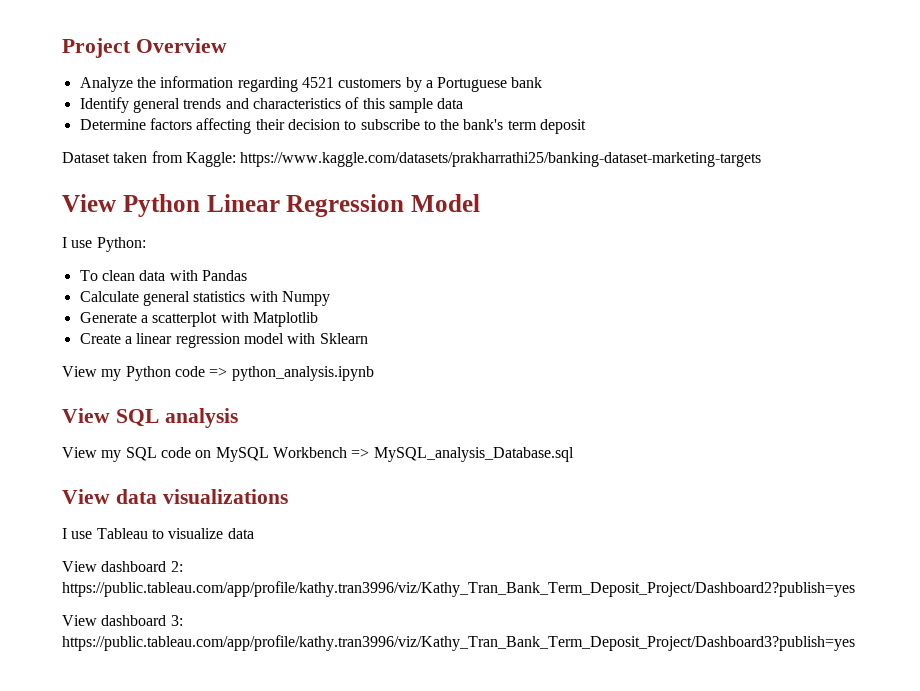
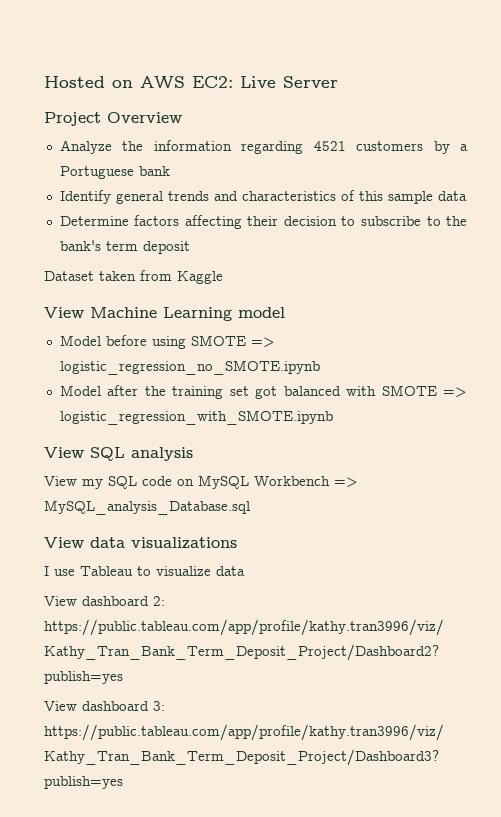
(62, 48) none -> [44,76,338,88] Hosted on AWS EC2: Live Server //
[185,152,762,167] [62,194,480,217] [62,237,146,252] [79,270,247,281] [79,291,330,306] [79,312,318,327] [79,333,368,348] [62,366,374,381] Kaggle: https://www.kaggle.com/datasets/prakharrathi25/banking-dataset-marketing-targets // View Python Linear Regression Model // I use Python: // To clean data with Pandas // Calculate general statistics with Numpy // Generate a scatterplot with Matplotlib // Create a linear regression model with Sklearn // View my Python code => python_analysis.ipynb -> [177,271,223,284] [44,307,285,321] [59,335,275,349] [59,360,320,375] [59,385,467,399] [59,410,333,425] Kaggle // View Machine Learning model // Model before using SMOTE => logistic_regression_no_SMOTE.ipynb // Model after the training set got balanced with SMOTE => logistic_regression_with_SMOTE.ipynb

